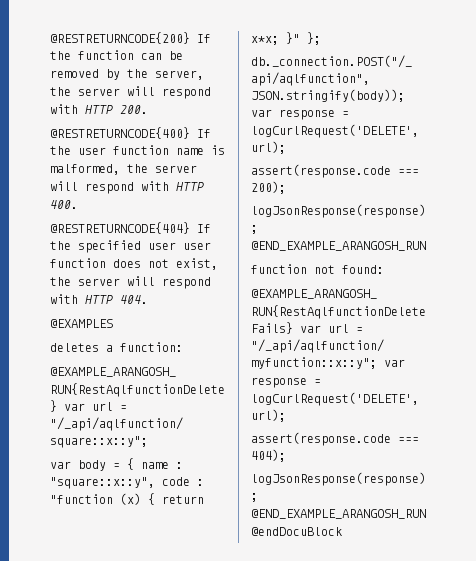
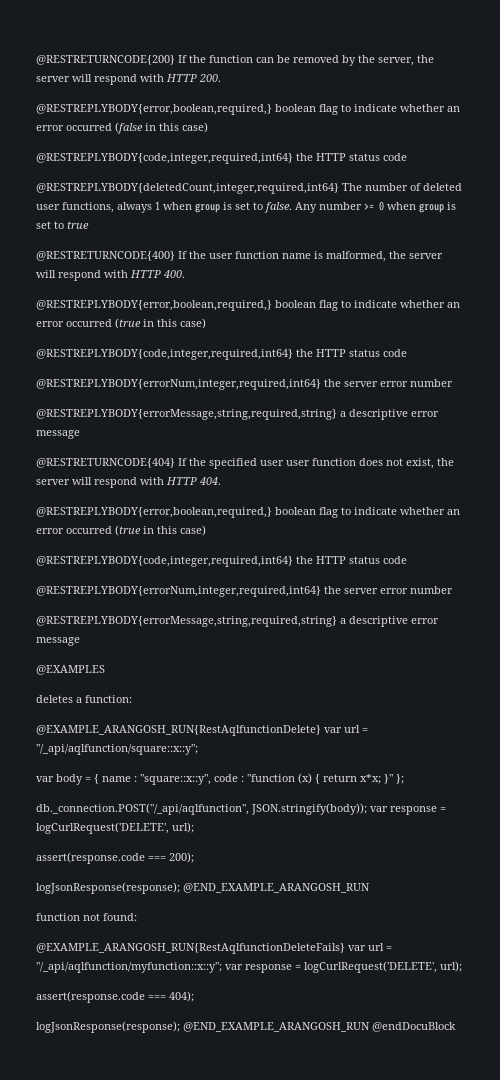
(148, 109) none -> [36,104,460,115] [36,122,208,134] [36,153,407,164] [36,183,462,194] [36,201,456,213] [36,221,89,229] // @RESTREPLYBODY{error,boolean,required,} boolean flag to indicate whether an error occurred (false in this case) // @RESTREPLYBODY{code,integer,required,int64} the HTTP status code // @RESTREPLYBODY{deletedCount,integer,required,int64} The number of deleted user functions, always 1 when group is set to false. Any number >= 0 when group is set to true
(78, 204) none -> [36,300,460,311] [36,318,206,329] [36,349,407,360] [36,379,453,390] [36,409,439,420] [36,430,80,439] // @RESTREPLYBODY{error,boolean,required,} boolean flag to indicate whether an error occurred (true in this case) // @RESTREPLYBODY{code,integer,required,int64} the HTTP status code // @RESTREPLYBODY{errorNum,integer,required,int64} the server error number // @RESTREPLYBODY{errorMessage,string,required,string} a descriptive error message
(148, 299) none -> [36,507,460,518] [36,525,206,536] [36,556,407,567] [36,586,453,597] [36,616,439,627] [36,637,80,646] // @RESTREPLYBODY{error,boolean,required,} boolean flag to indicate whether an error occurred (true in this case) // @RESTREPLYBODY{code,integer,required,int64} the HTTP status code // @RESTREPLYBODY{errorNum,integer,required,int64} the server error number // @RESTREPLYBODY{errorMessage,string,required,string} a descriptive error message

